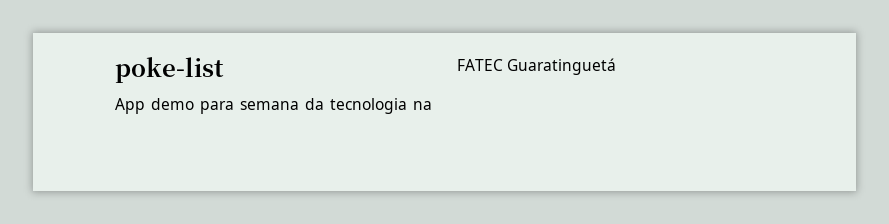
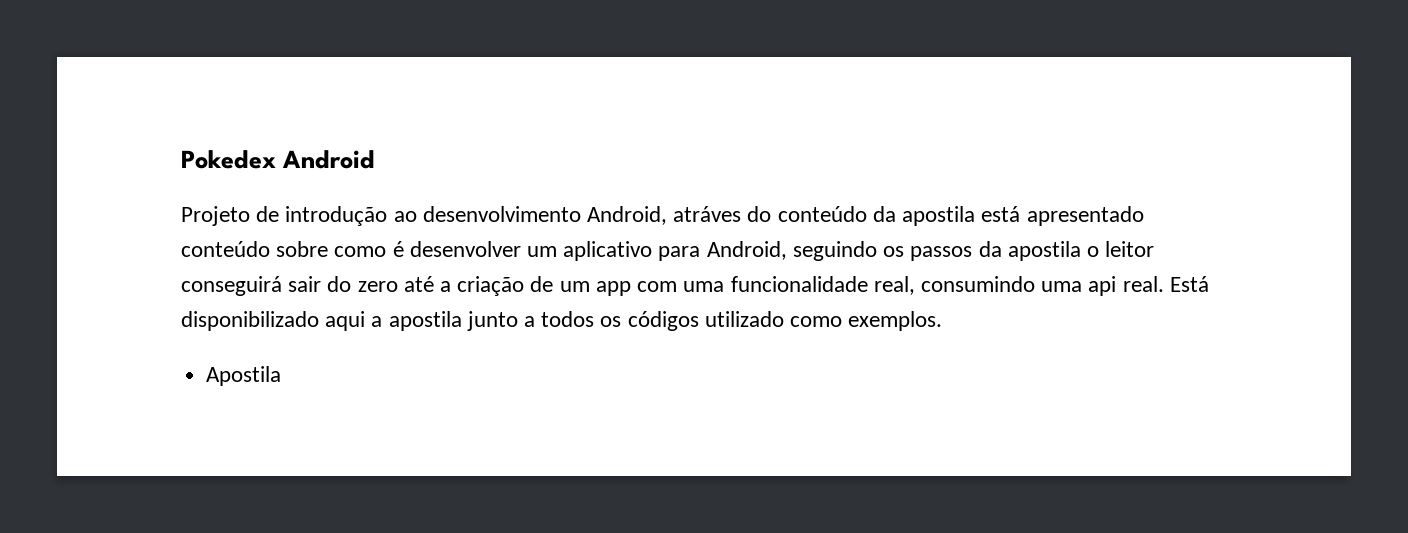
[115,57,224,83] [115,98,432,114] [457,58,617,75] poke-list // App demo para semana da tecnologia na FATEC Guaratinguetá -> [181,150,376,169] [181,206,1144,226] [181,241,1155,261] [181,276,1209,296] [181,311,943,331] [206,366,282,386] Pokedex Android // Projeto de introdução ao desenvolvimento Android, atráves do conteúdo da apostila está apresentado conteúdo sobre como é desenvolver um aplicativo para Android, seguindo os passos da apostila o leitor conseguirá sair do zero até a criação de um app com uma funcionalidade real, consumindo uma api real. Está disponibilizado aqui a apostila junto a todos os códigos utilizado como exemplos. // Apostila

